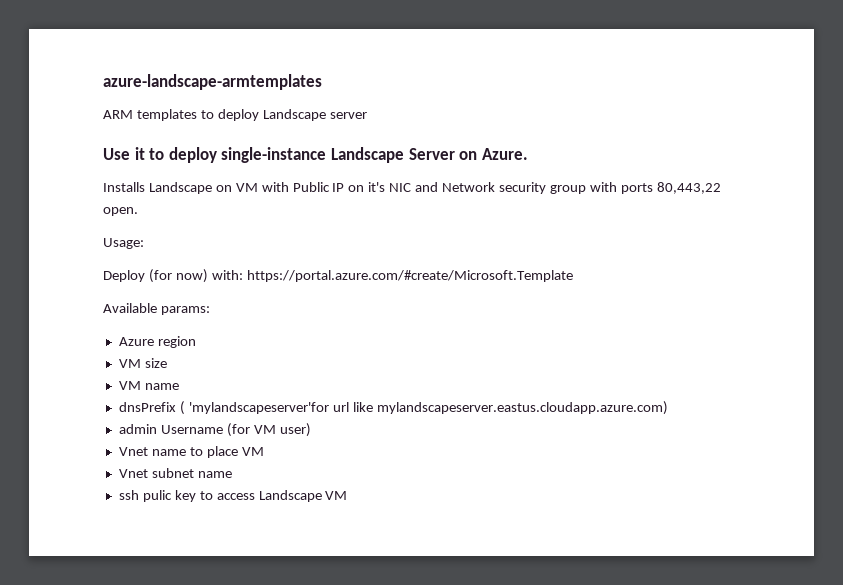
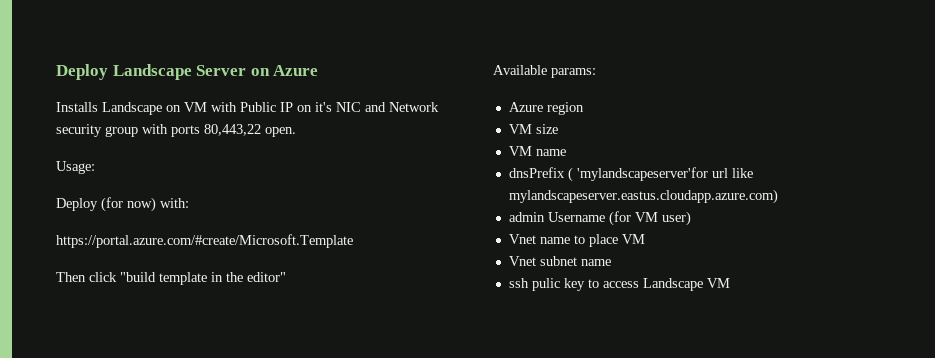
[103,74,322,90] [103,109,367,121] [103,147,327,163] azure-landscape-armtemplates // ARM templates to deploy Landscape server // Use it to deploy single-instance -> [56,64,108,80] Deploy
[481,148,528,160] Azure. -> [273,65,319,76] Azure
(243, 275) none -> (189, 203) //
(573, 276) none -> [56,272,286,285] // Then click "build template in the editor"

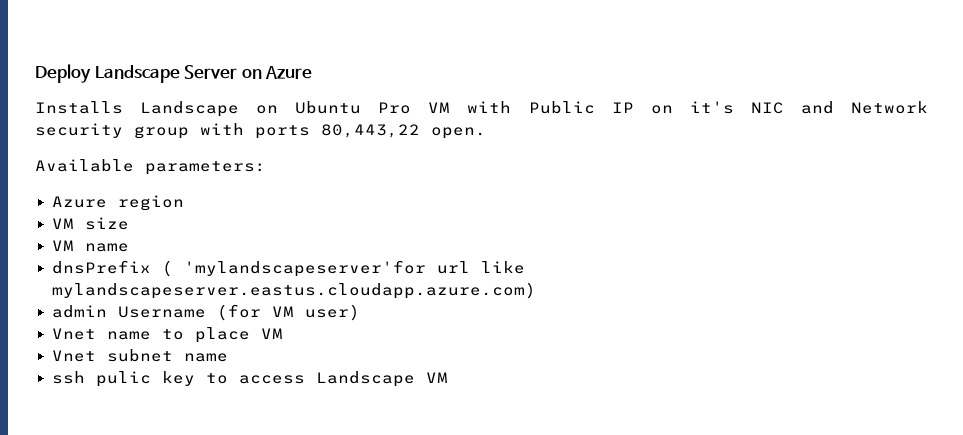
(181, 108) none -> [295,101,412,114] Ubuntu Pro
[56,161,95,174] [56,197,189,212] [56,234,353,248] [56,272,286,285] // Usage: // Deploy (for now) with: // https://portal.azure.com/#create/Microsoft.Template // Then click "build template in the editor" -> (486, 133) none
[551,68,596,78] params: -> [145,161,266,175] parameters:

